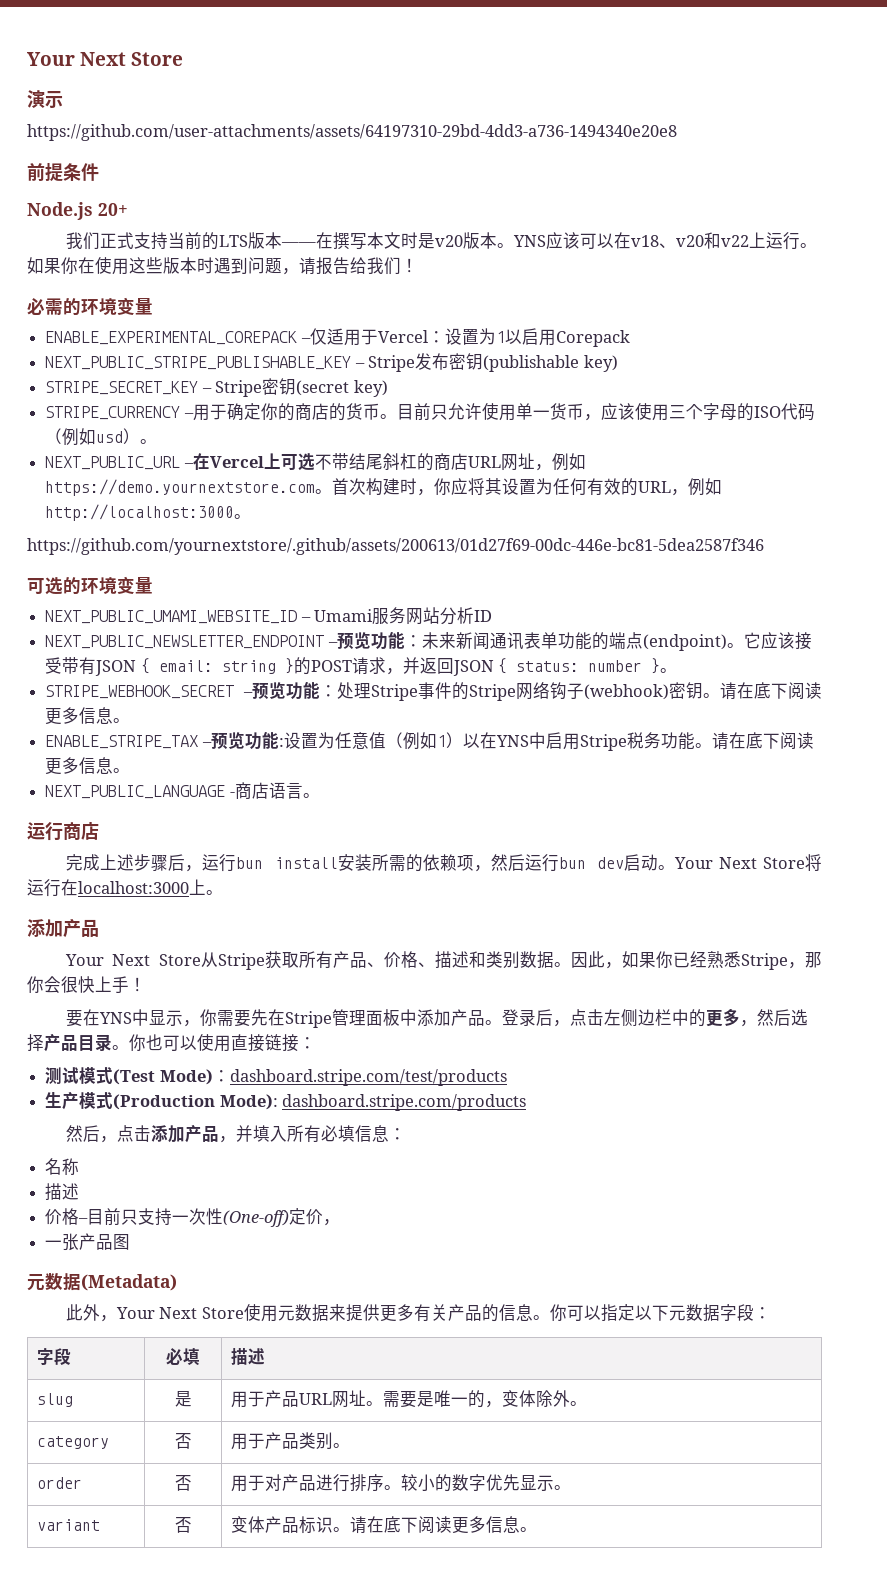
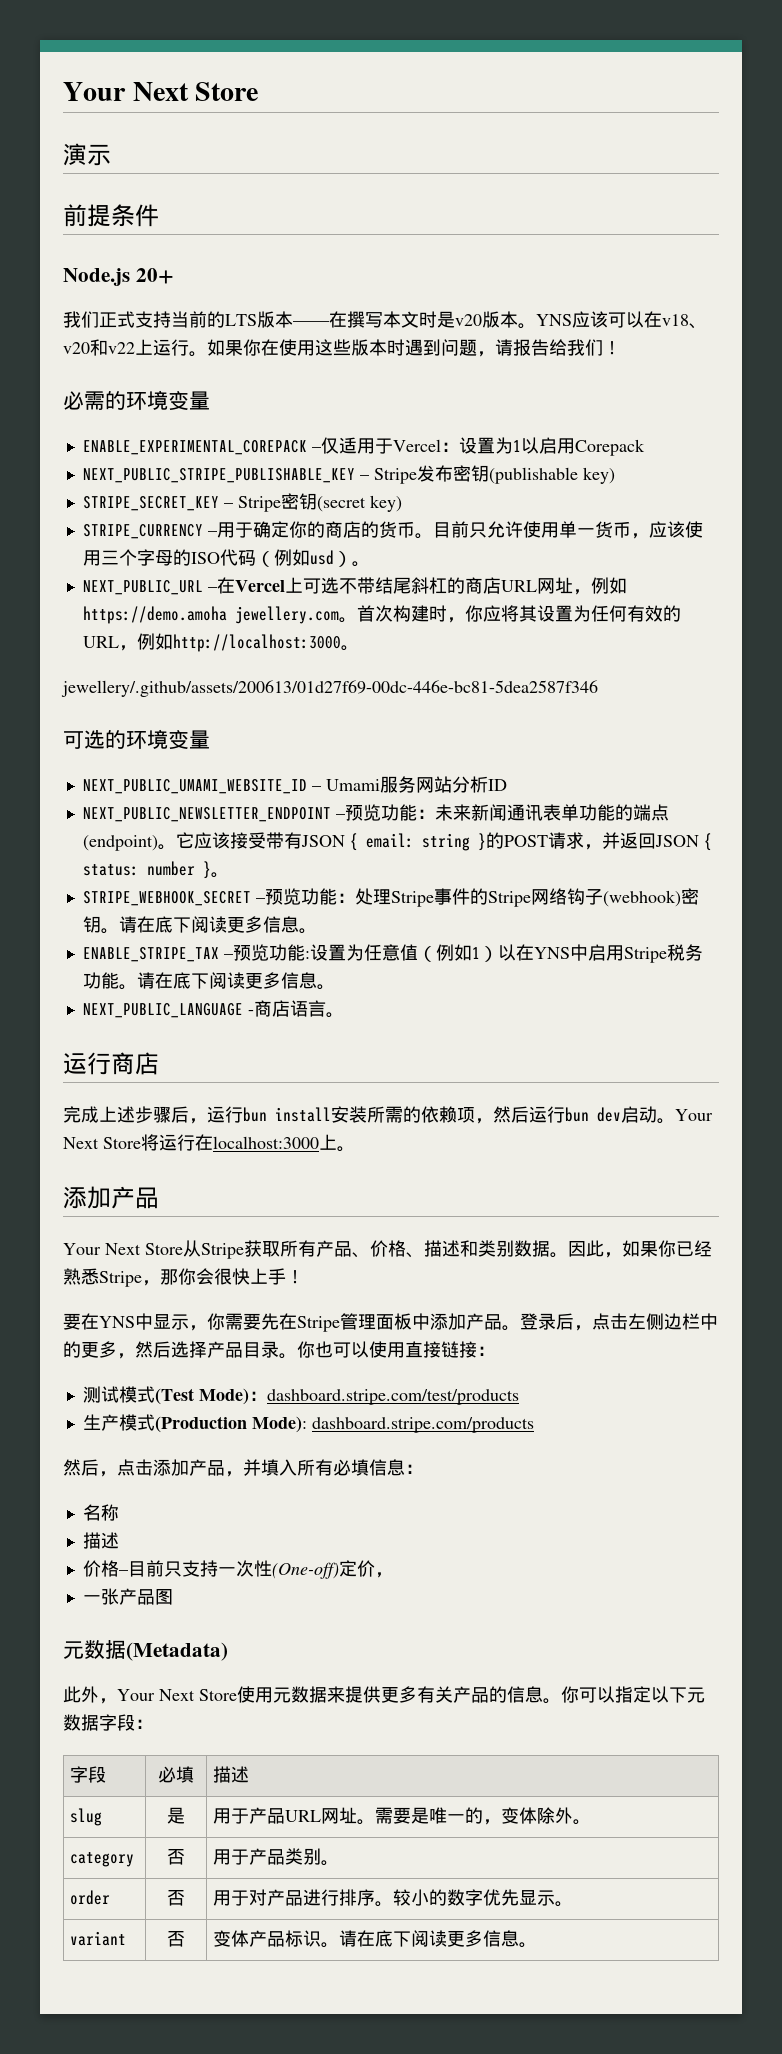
[27,124,677,141] // https://github.com/user-attachments/assets/64197310-29bd-4dd3-a736-1494340e20e8 -> (111, 155) none
[45,479,316,496] https://demo.yournextstore.com -> [82,606,339,624] https://demo.amoha jewellery.com
[27,538,764,555] https://github.com/yournextstore/.github/assets/200613/01d27f69-00dc-446e-bc81-5dea2587f346 -> [61,680,598,697] jewellery/.github/assets/200613/01d27f69-00dc-446e-bc81-5dea2587f346

